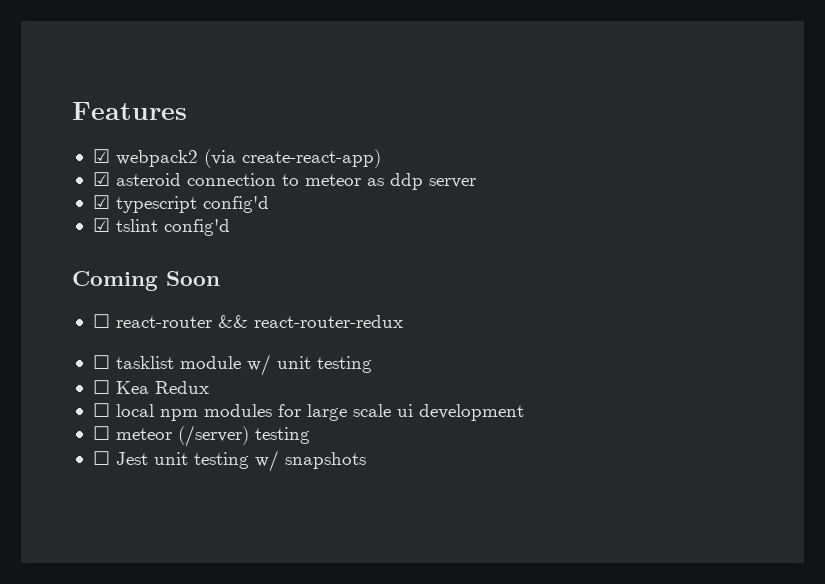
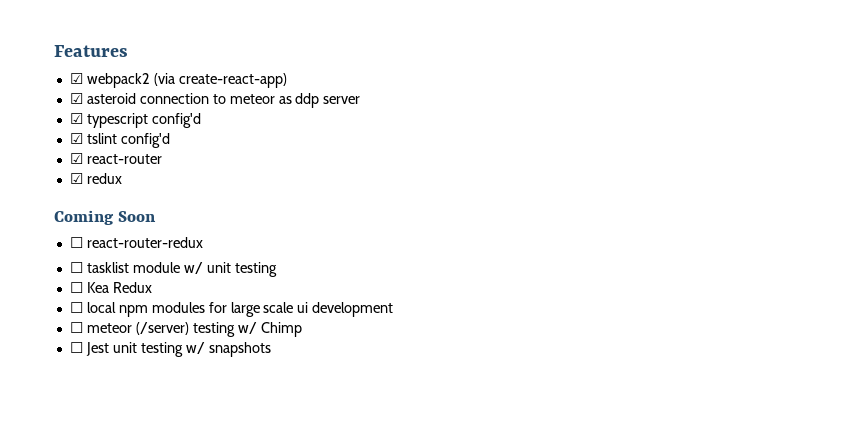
(230, 227) none -> [69,153,162,164] [69,173,122,184] // ☑ react-router // ☑ redux
[115,315,248,328] react-router && -> (83, 242) none
(310, 435) none -> [237,322,302,337] w/ Chimp

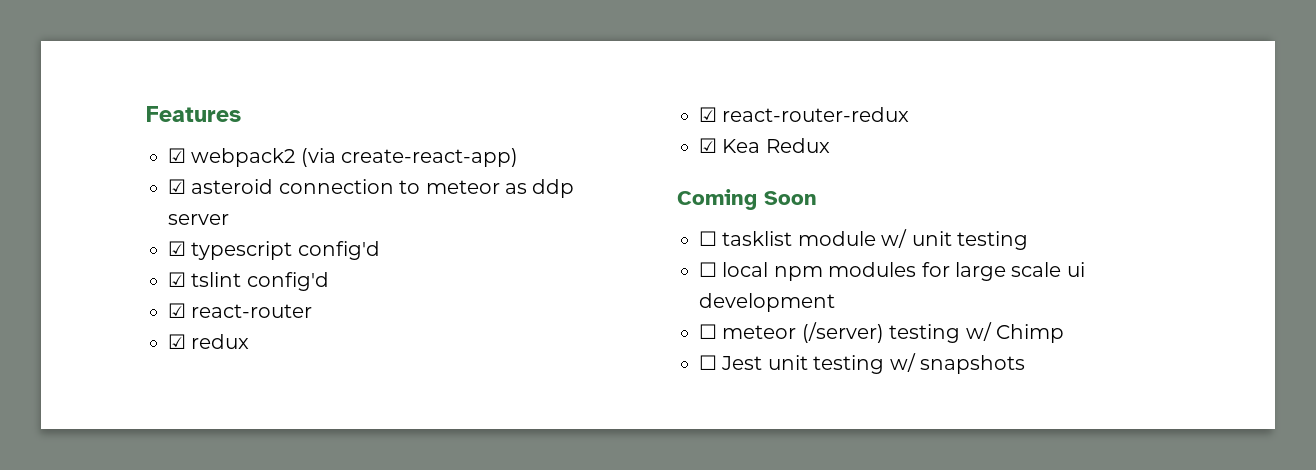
(122, 178) none -> [699,107,910,122] [699,138,830,153] // ☑ react-router-redux // ☑ Kea Redux
[69,237,203,248] // ☐ react-router-redux -> (817, 198) none
[69,282,152,293] // ☐ Kea Redux -> (1028, 240) none

